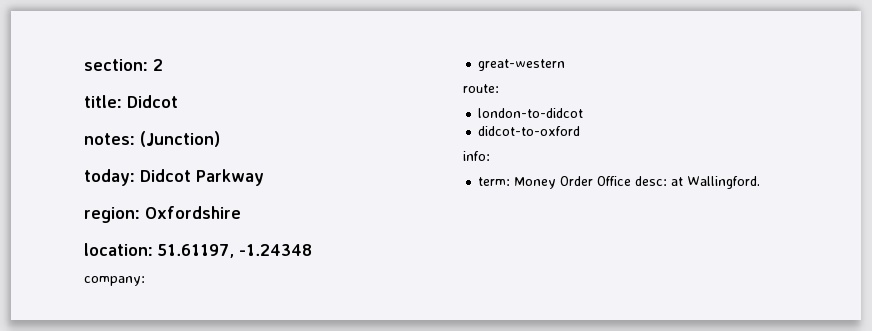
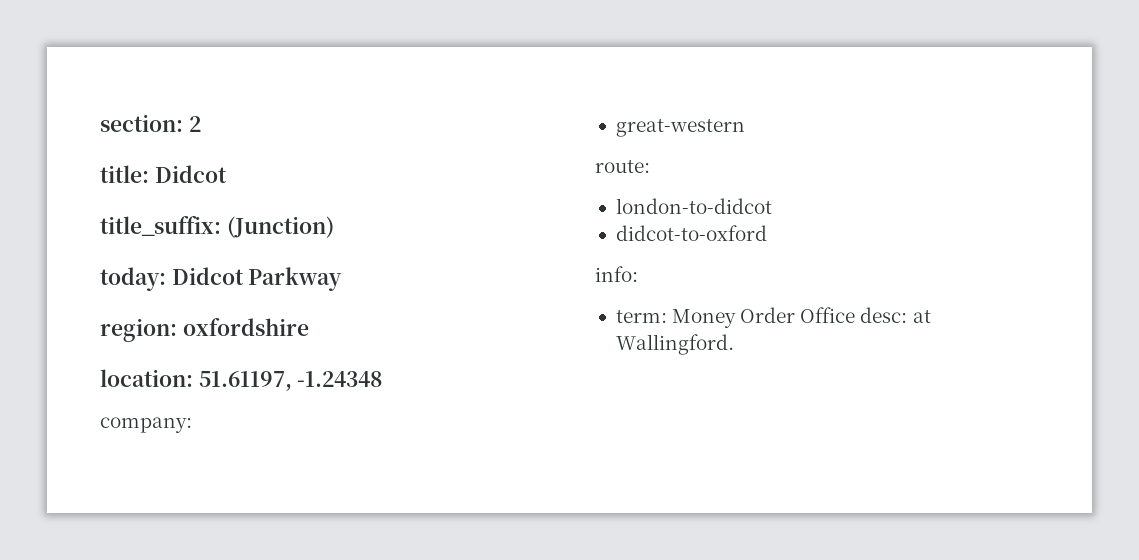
[84,133,135,145] notes: -> [100,216,221,236] title_suffix:
[145,206,241,219] Oxfordshire -> [182,318,309,336] oxfordshire

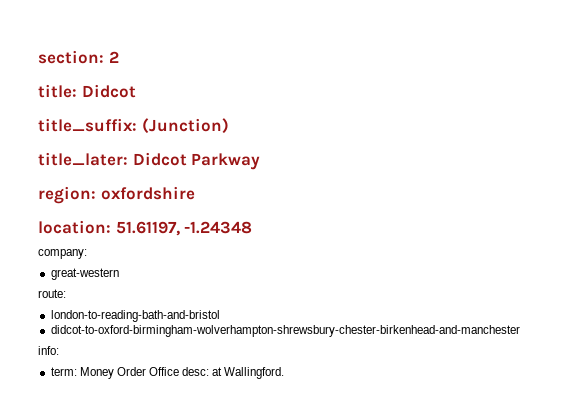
[100,267,166,291] today: -> [38,152,128,166] title_later:
[615,198,772,214] [615,225,767,241] london-to-didcot // didcot-to-oxford -> [50,310,220,322] [50,325,520,337] london-to-reading-bath-and-bristol // didcot-to-oxford-birmingham-wolverhampton-shrewsbury-chester-birkenhead-and-manchester

